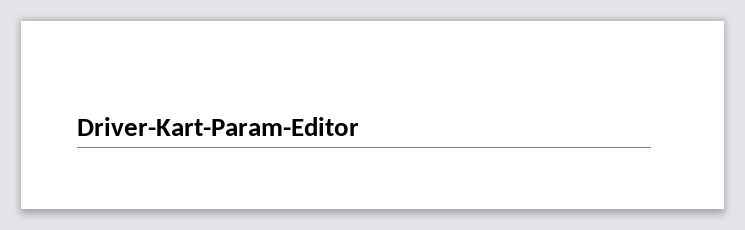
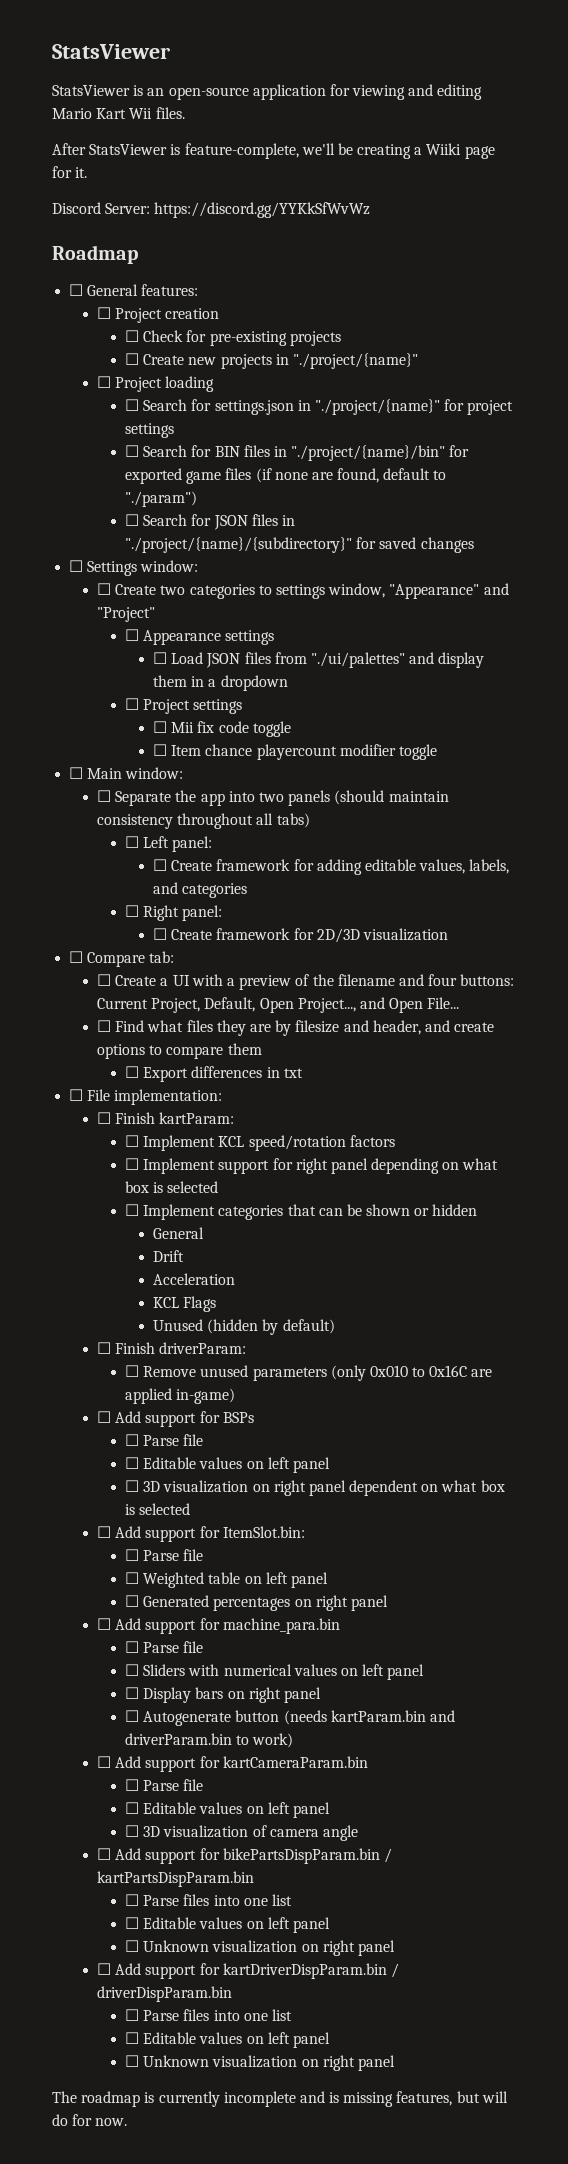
[77,117,359,136] Driver-Kart-Param-Editor -> [52,44,170,59] [52,84,483,100] [52,107,185,119] [52,143,495,159] [52,166,88,178] [52,202,371,218] [52,245,138,264] [69,284,199,296] [97,307,220,323] [124,330,341,346] [124,353,418,369] [97,376,215,392] [124,399,514,415] [124,423,174,438] [124,445,470,461] [124,468,447,484] [124,491,197,507] [124,514,295,530] [124,537,474,553] [69,560,199,576] [97,583,509,599] [97,607,156,622] [124,629,275,645] [152,652,485,668] [152,675,288,691] [124,698,243,714] [152,721,291,737] [152,744,437,760] [69,767,184,779] [97,790,449,806] [97,813,310,829] [124,836,213,852] [152,859,510,875] [152,882,248,898] [124,905,223,921] [152,928,448,943] [69,951,175,967] [97,974,515,990] [97,997,460,1013] [97,1020,495,1036] [97,1043,262,1059] [124,1066,303,1082] [69,1089,223,1105] [97,1112,235,1124] [124,1135,395,1151] [124,1158,499,1174] [124,1181,219,1193] [124,1204,478,1220] [152,1227,204,1239] [152,1250,184,1262] [152,1273,235,1285] [152,1296,217,1312] [152,1319,335,1335] [97,1342,247,1354] [124,1365,493,1381] [124,1388,236,1404] [97,1411,254,1427] [124,1434,204,1446] [124,1457,330,1473] [124,1480,505,1496] [124,1503,191,1515] [97,1526,305,1542] [124,1549,204,1561] [124,1572,328,1588] [124,1595,388,1611] [97,1618,340,1634] [124,1641,204,1653] [124,1664,425,1680] [124,1687,321,1703] [124,1710,455,1726] [124,1733,294,1748] [97,1756,368,1772] [124,1779,204,1791] [124,1802,330,1818] [124,1825,358,1841] [97,1848,392,1864] [97,1871,255,1887] [124,1894,292,1906] [124,1917,330,1933] [124,1940,395,1956] [97,1963,399,1979] [97,1986,233,2002] [124,2009,292,2021] [124,2032,330,2048] [124,2055,395,2071] [52,2091,508,2107] [52,2114,128,2126] StatsViewer // StatsViewer is an open-source application for viewing and editing Mario Kart Wii files. // After StatsViewer is feature-complete, we'll be creating a Wiiki page for it. // Discord Server: https://discord.gg/YYKkSfWvWz // Roadmap // ☐ General features: // ☐ Project creation // ☐ Check for pre-existing projects // ☐ Create new projects in "./project/{name}" // ☐ Project loading // ☐ Search for settings.json in "./project/{name}" for project settings // ☐ Search for BIN files in "./project/{name}/bin" for exported game files (if none are found, default to "./param") // ☐ Search for JSON files in "./project/{name}/{subdirectory}" for saved changes // ☐ Settings window: // ☐ Create two categories to settings window, "Appearance" and "Project" // ☐ Appearance settings // ☐ Load JSON files from "./ui/palettes" and display them in a dropdown // ☐ Project settings // ☐ Mii fix code toggle // ☐ Item chance playercount modifier toggle // ☐ Main window: // ☐ Separate the app into two panels (should maintain consistency throughout all tabs) // ☐ Left panel: // ☐ Create framework for adding editable values, labels, and categories // ☐ Right panel: // ☐ Create framework for 2D/3D visualization // ☐ Compare tab: // ☐ Create a UI with a preview of the filename and four buttons: Current Project, Default, Open Project..., and Open File... // ☐ Find what files they are by filesize and header, and create options to compare them // ☐ Export differences in txt // ☐ File implementation: // ☐ Finish kartParam: // ☐ Implement KCL speed/rotation factors // ☐ Implement support for right panel depending on what box is selected // ☐ Implement categories that can be shown or hidden // General // Drift // Acceleration // KCL Flags // Unused (hidden by default) // ☐ Finish driverParam: // ☐ Remove unused parameters (only 0x010 to 0x16C are applied in-game) // ☐ Add support for BSPs // ☐ Parse file // ☐ Editable values on left panel // ☐ 3D visualization on right panel dependent on what box is selected // ☐ Add support for ItemSlot.bin: // ☐ Parse file // ☐ Weighted table on left panel // ☐ Generated percentages on right panel // ☐ Add support for machine_para.bin // ☐ Parse file // ☐ Sliders with numerical values on left panel // ☐ Display bars on right panel // ☐ Autogenerate button (needs kartParam.bin and driverParam.bin to work) // ☐ Add support for kartCameraParam.bin // ☐ Parse file // ☐ Editable values on left panel // ☐ 3D visualization of camera angle // ☐ Add support for bikePartsDispParam.bin / kartPartsDispParam.bin // ☐ Parse files into one list // ☐ Editable values on left panel // ☐ Unknown visualization on right panel // ☐ Add support for kartDriverDispParam.bin / driverDispParam.bin // ☐ Parse files into one list // ☐ Editable values on left panel // ☐ Unknown visualization on right panel // The roadmap is currently incomplete and is missing features, but will do for now.

